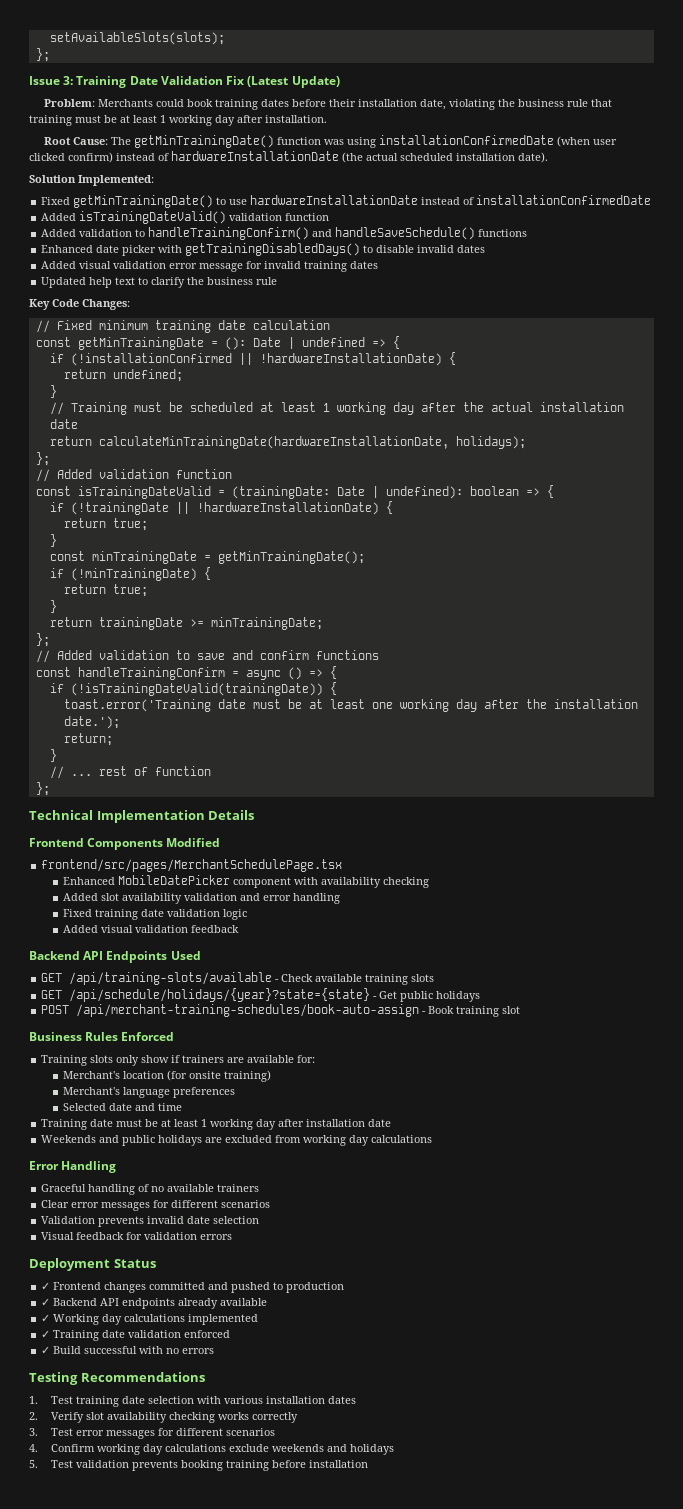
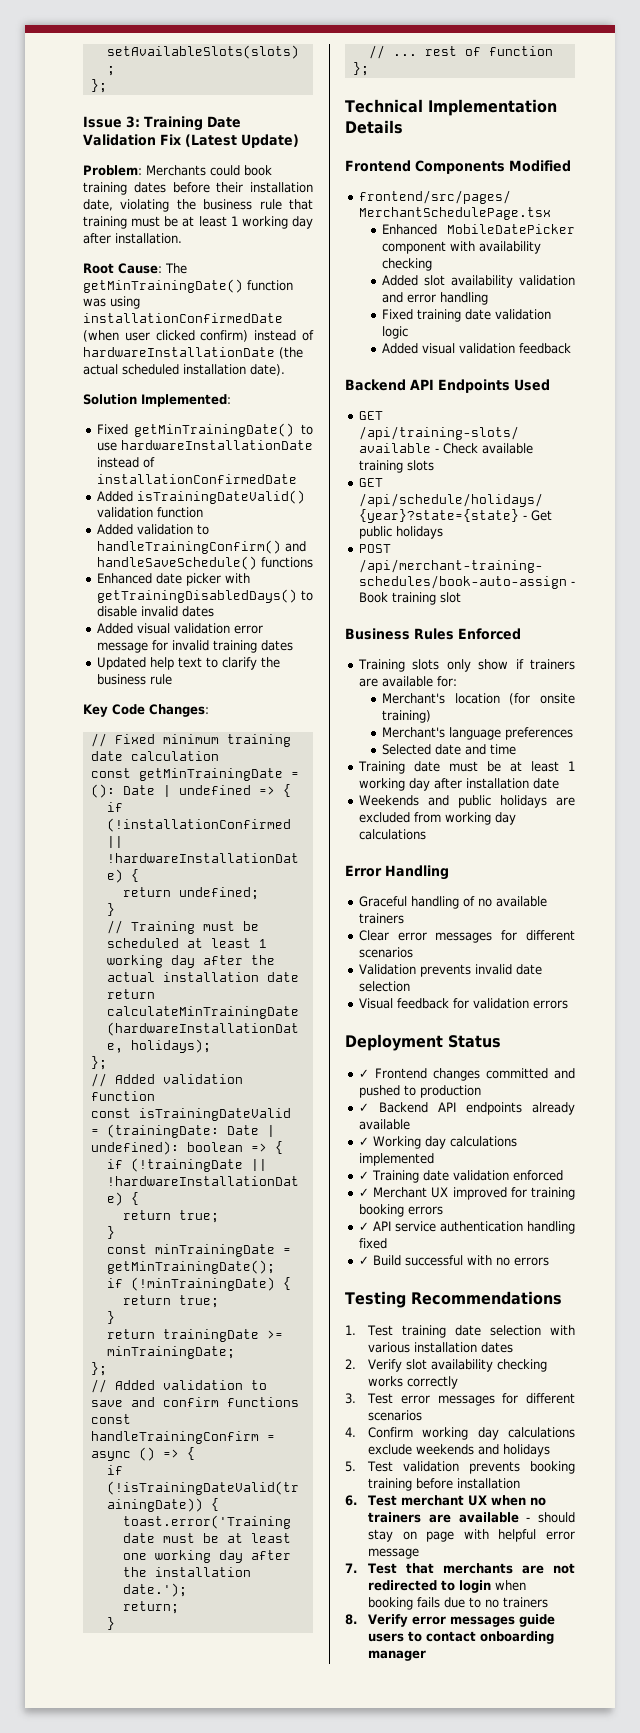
(231, 1334) none -> [358,1187,575,1200] [358,1204,443,1217] [358,1221,575,1234] [358,1238,387,1249] // ✓ Merchant UX improved for training booking errors // ✓ API service authentication handling fixed
(368, 1464) none -> [345,1495,547,1506] [368,1512,575,1523] [368,1529,575,1542] [368,1548,420,1559] [345,1563,575,1574] [368,1580,527,1593] [368,1597,549,1610] [345,1614,556,1627] [368,1631,555,1644] [368,1650,427,1661] // 6. Test merchant UX when no trainers are available - should stay on page with helpful error message // 7. Test that merchants are not redirected to login when booking fails due to no trainers // 8. Verify error messages guide users to contact onboarding manager

